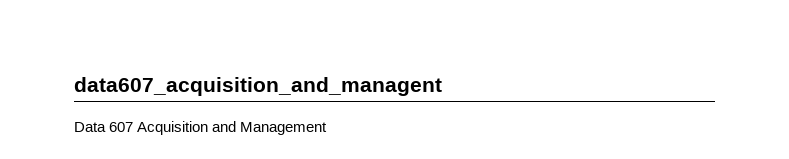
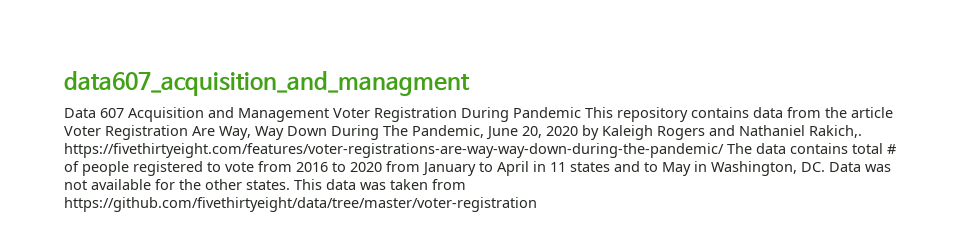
[74,77,442,96] data607_acquisition_and_managent -> [64,71,470,96] data607_acquisition_and_managment
(328, 128) none -> [333,107,893,122] [64,125,862,140] [64,143,896,158] [64,161,891,176] [64,179,466,190] [64,197,537,212] Voter Registration During Pandemic This repository contains data from the article Voter Registration Are Way, Way Down During The Pandemic, June 20, 2020 by Kaleigh Rogers and Nathaniel Rakich,. https://fivethirtyeight.com/features/voter-registrations-are-way-way-down-during-the-pandemic/ The data contains total # of people registered to vote from 2016 to 2020 from January to April in 11 states and to May in Washington, DC. Data was not available for the other states. This data was taken from https://github.com/fivethirtyeight/data/tree/master/voter-registration

